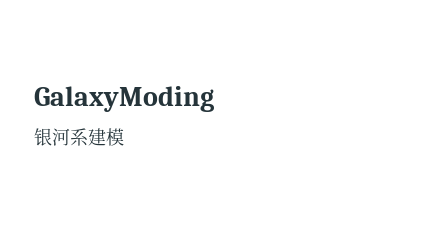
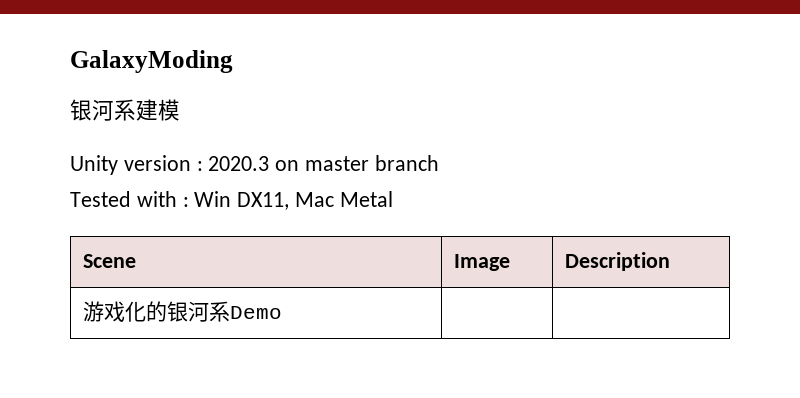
(124, 137) none -> [70,155,439,175] [70,191,393,210] [83,254,137,268] [454,254,511,271] [565,252,671,271] [83,301,283,322] // Unity version : 2020.3 on master branch // Tested with : Win DX11, Mac Metal // Scene | Image | Description // 游戏化的银河系Demo | |

